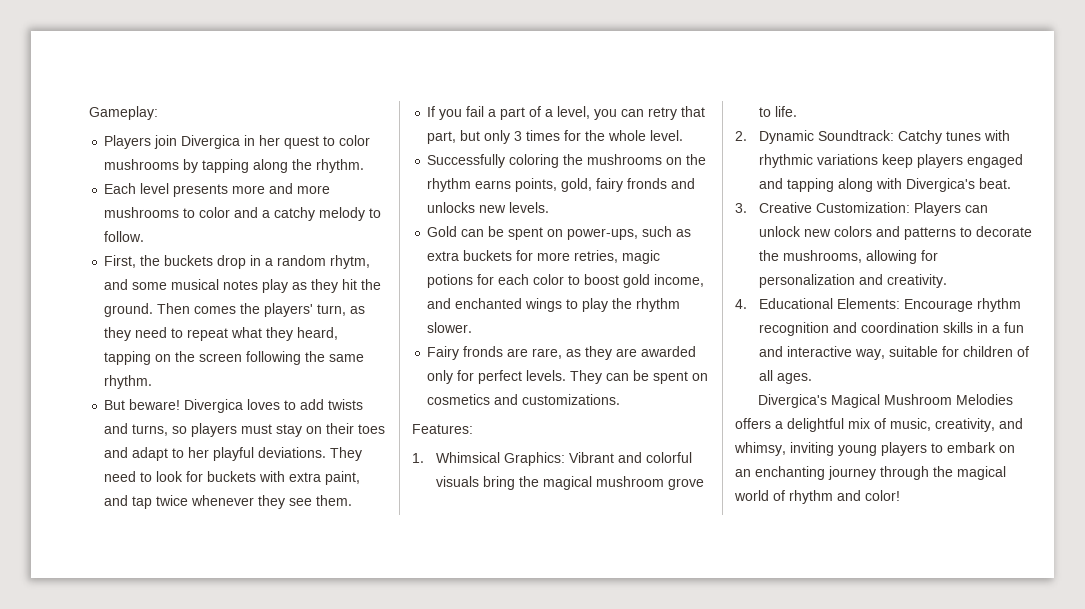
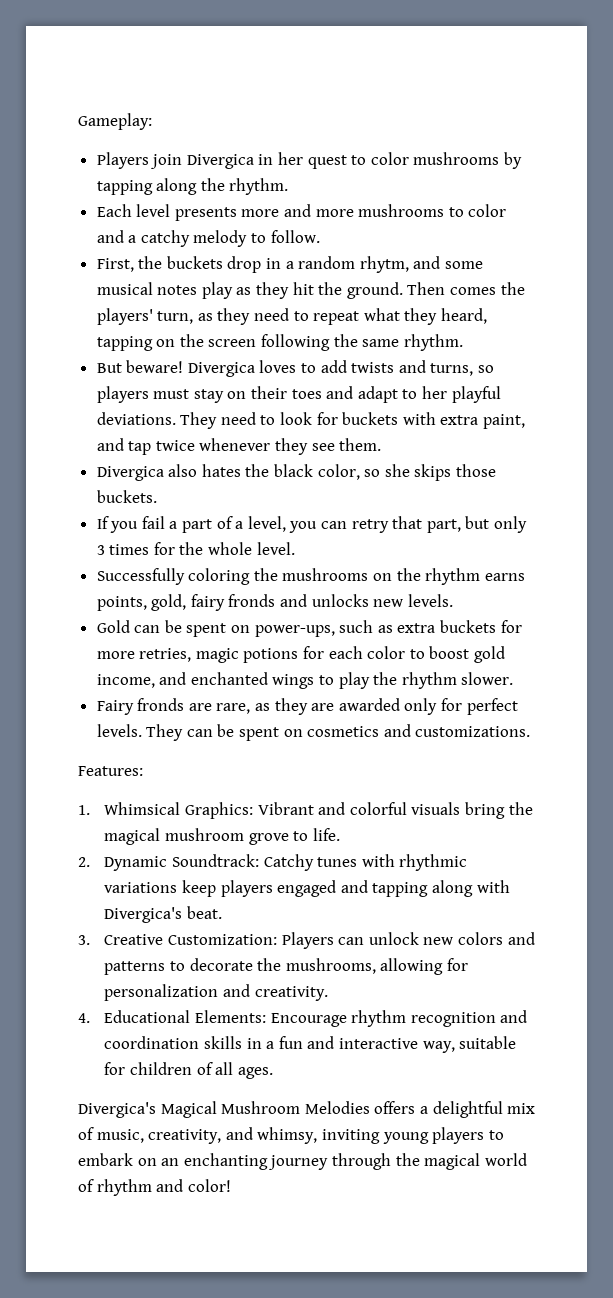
(353, 500) none -> [96,464,497,481] [96,490,157,503] // Divergica also hates the black color, so she skips those buckets.

